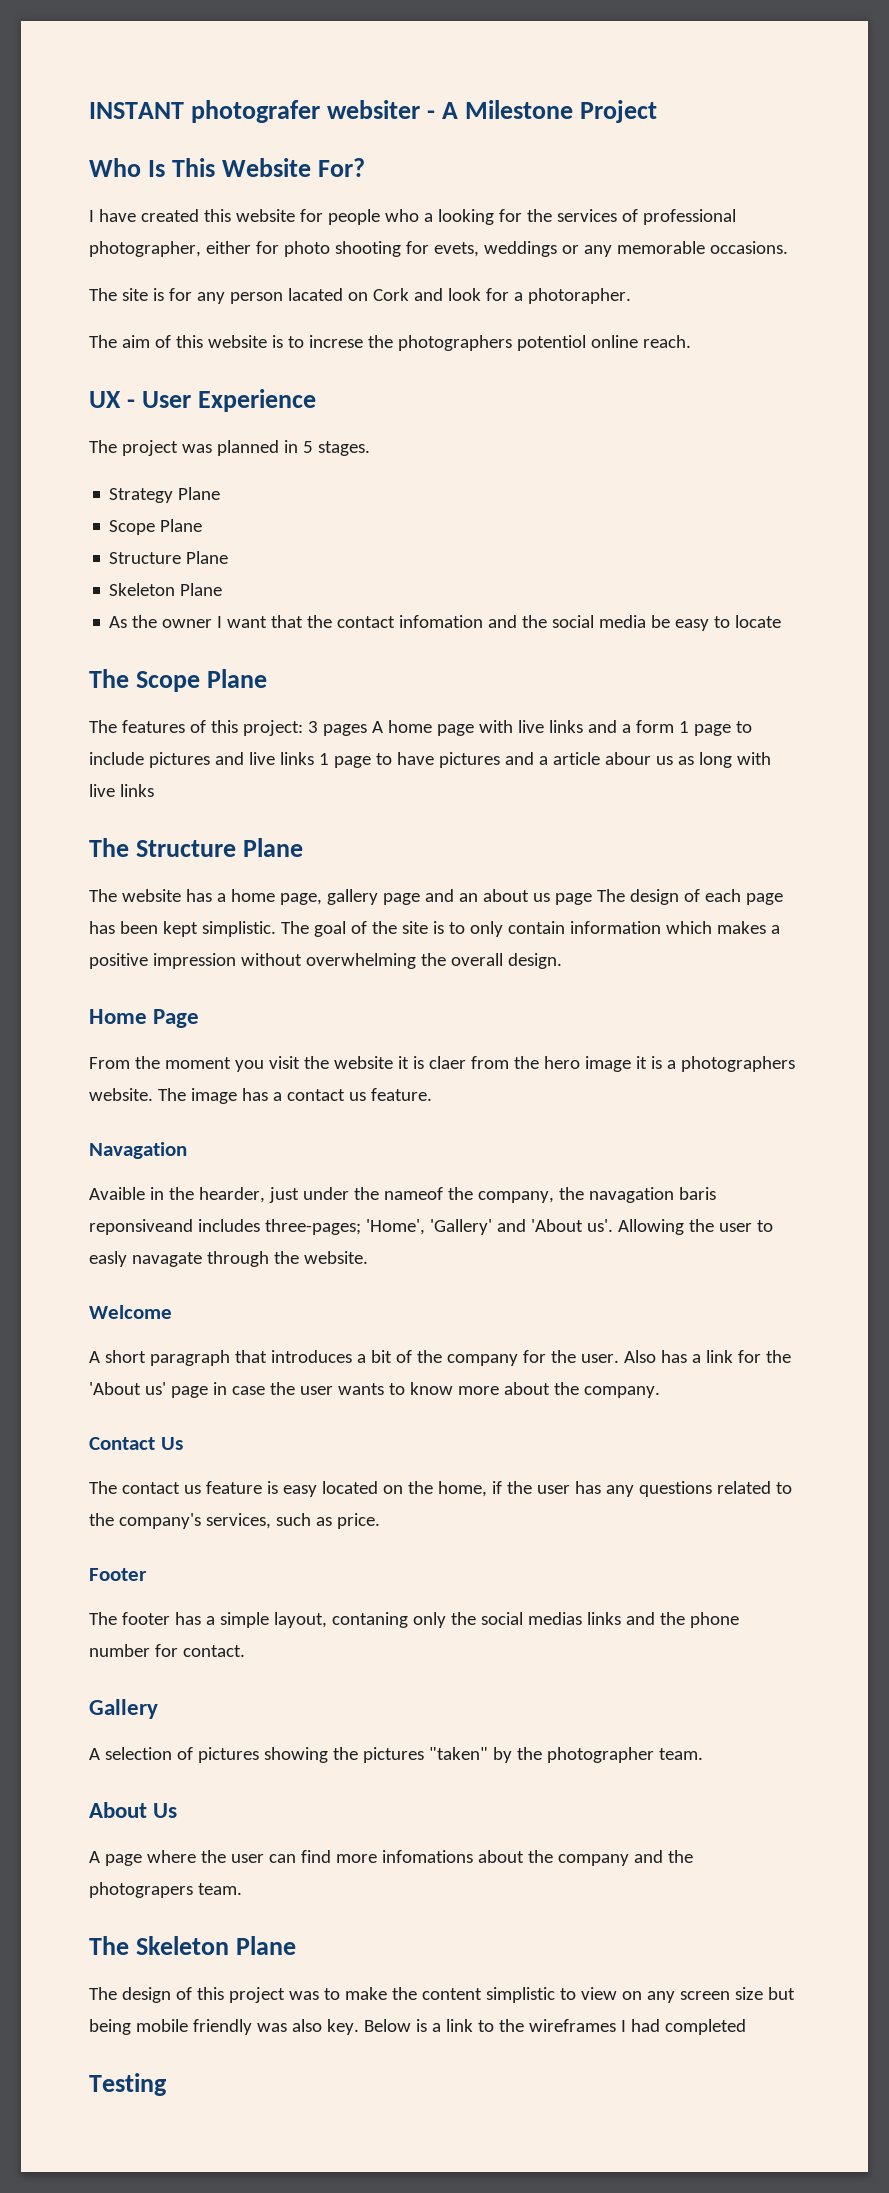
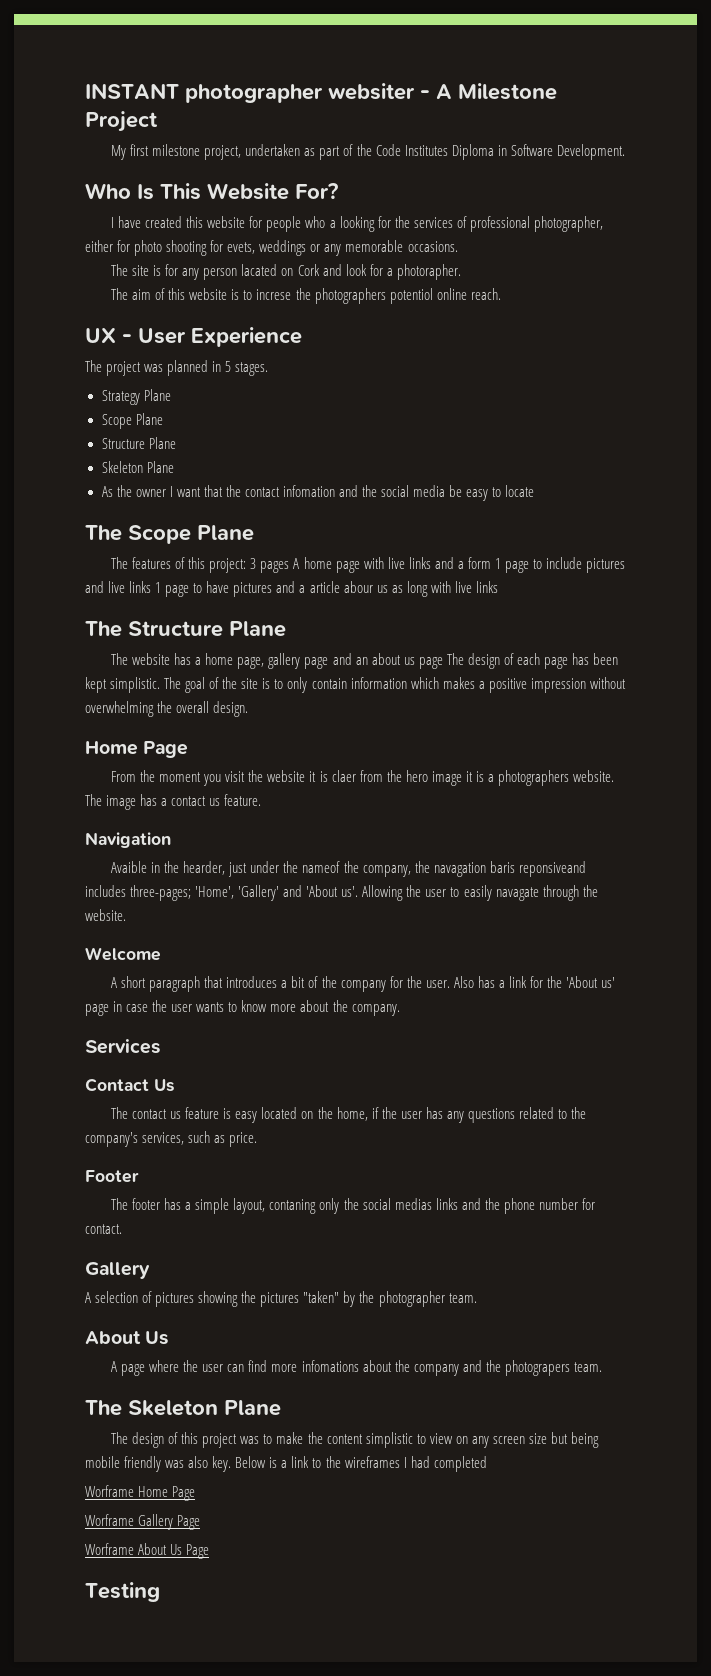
[191,100,321,123] photografer -> [185,84,323,103] photographer
(658, 111) none -> [111,144,625,160] // My first milestone project, undertaken as part of the Code Institutes Diploma in Software Development.
[89,1142,187,1159] Navagation -> [85,832,171,848] Navigation
[89,1251,127,1267] easly -> [463,885,492,901] easily
(660, 1392) none -> [85,1039,160,1054] // Services
(746, 2027) none -> [85,1485,196,1501] [85,1514,201,1530] [85,1543,210,1559] // Worframe Home Page // Worframe Gallery Page // Worframe About Us Page

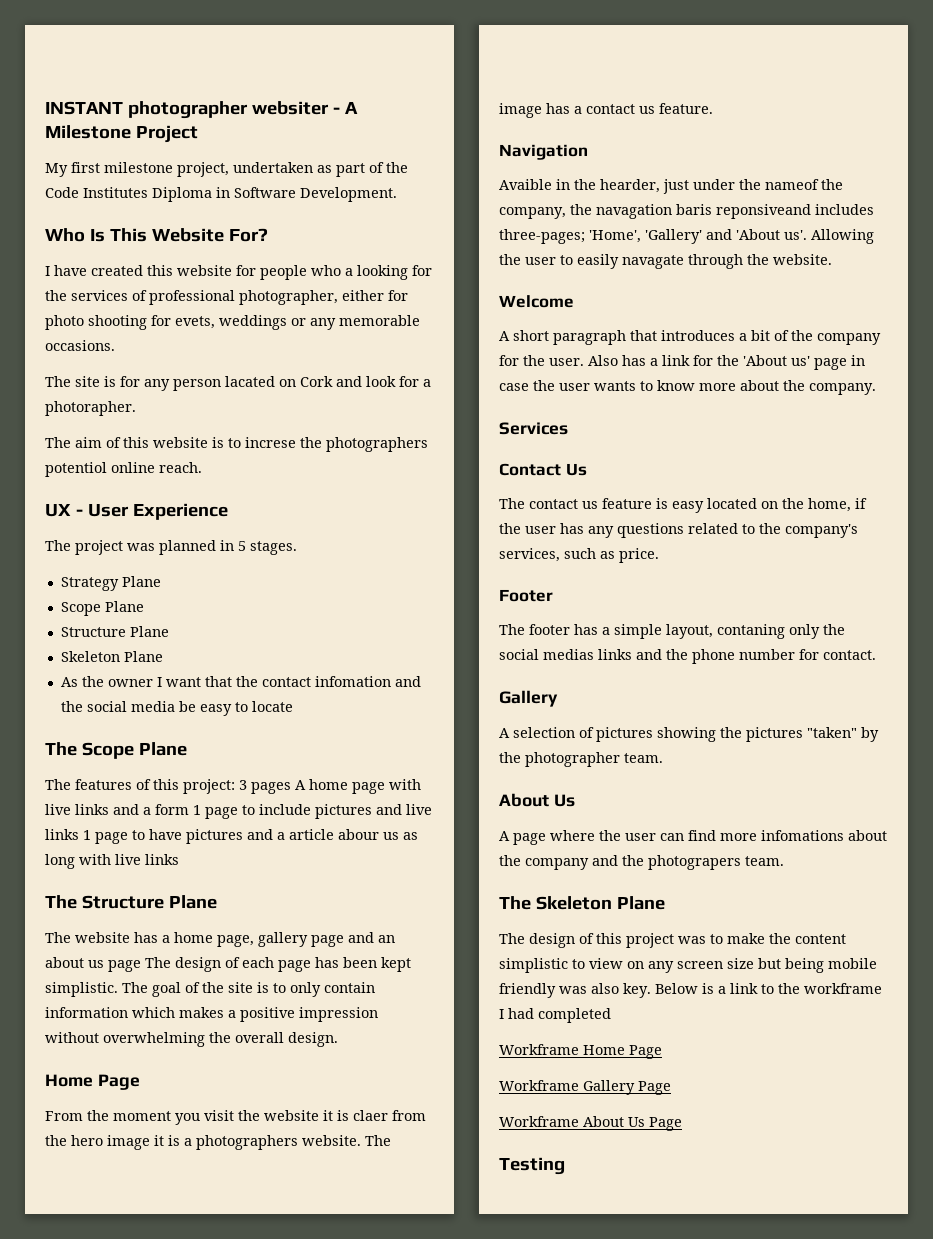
[344,1456,400,1468] wireframes -> [804,983,882,994] workframe
[85,1485,196,1501] [85,1514,134,1526] Worframe Home Page // Worframe -> [499,1044,662,1059] [499,1080,579,1091] Workframe Home Page // Workframe
[85,1543,134,1555] Worframe -> [499,1116,579,1127] Workframe

